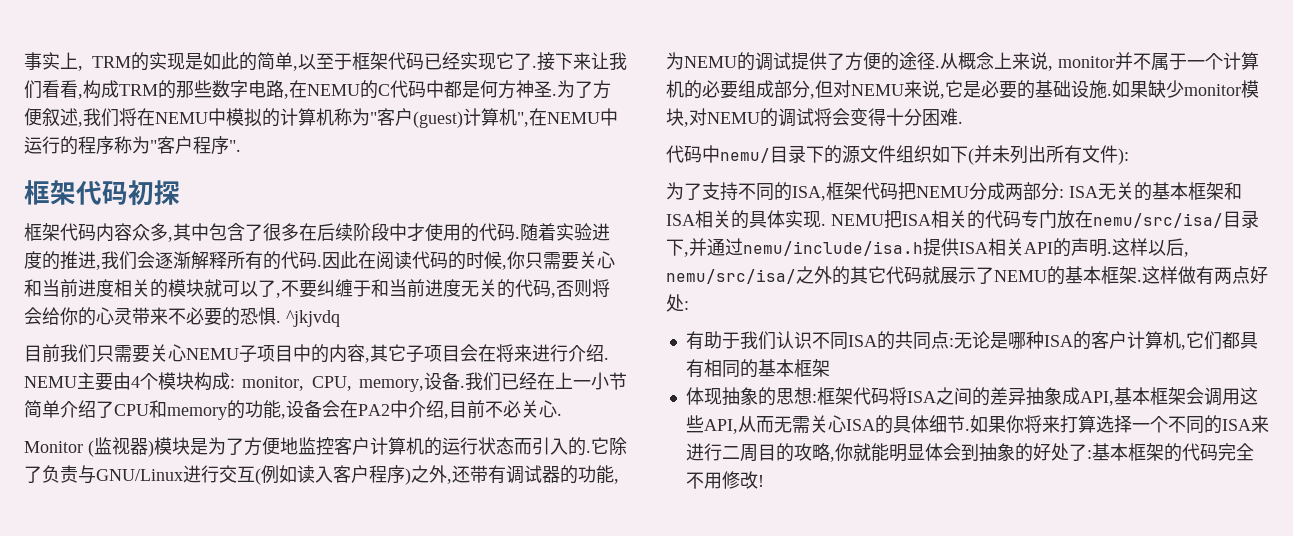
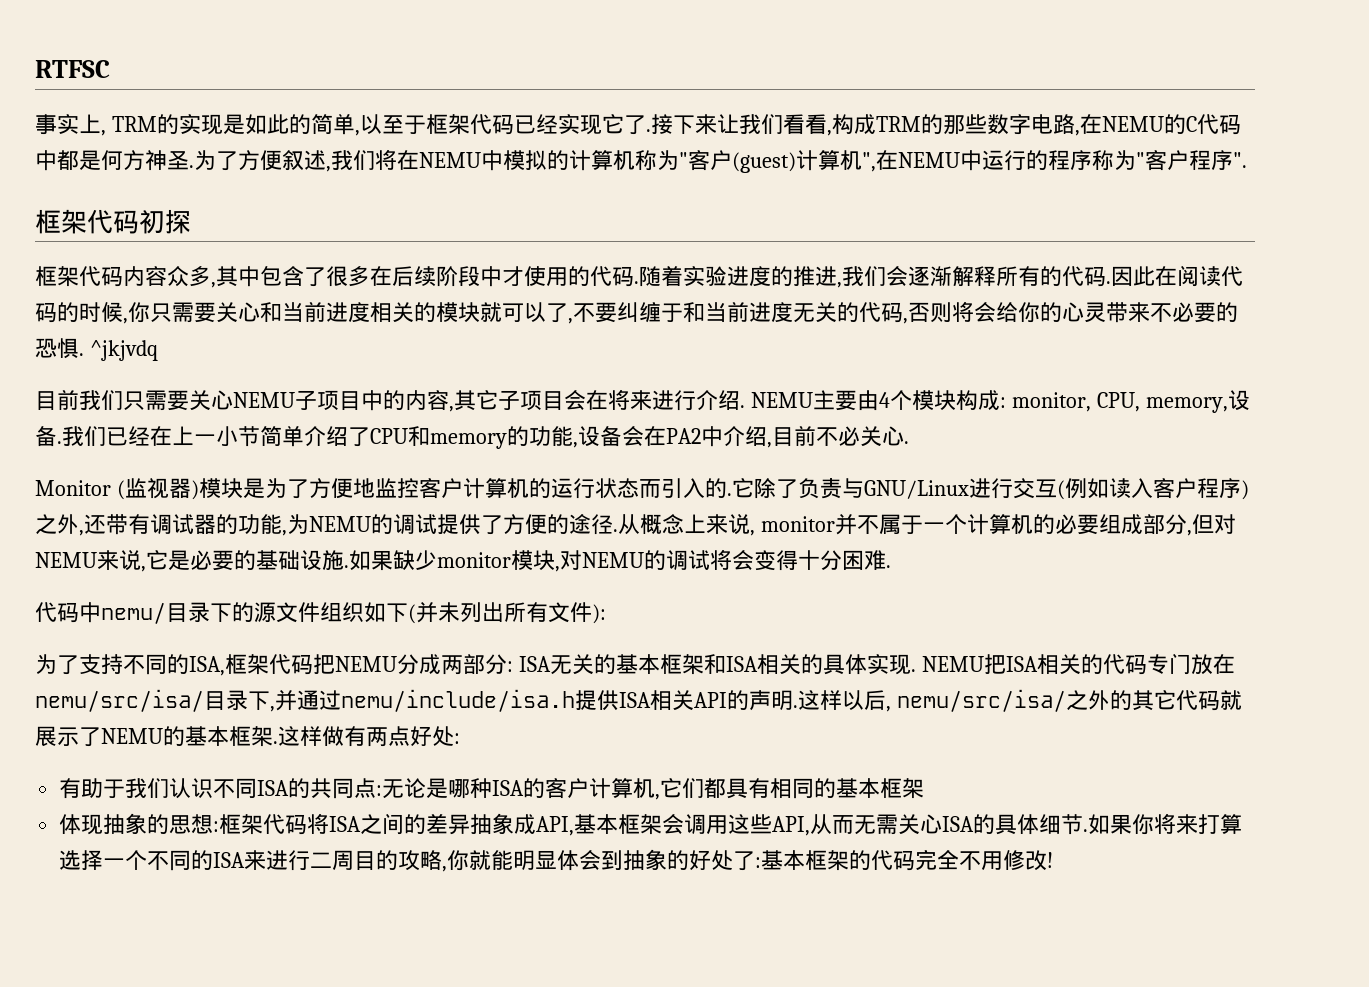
(24, 61) none -> [35,60,110,78] RTFSC //

